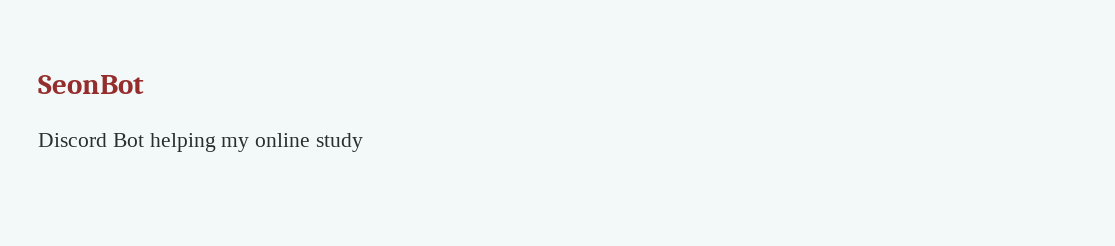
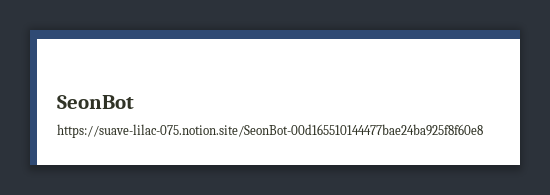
[38,133,364,152] Discord Bot helping my online study -> [57,124,483,138] https://suave-lilac-075.notion.site/SeonBot-00d165510144477bae24ba925f8f60e8

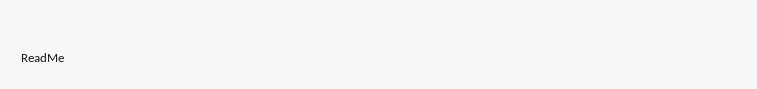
[57,95,134,109] [57,124,483,138] SeonBot // https://suave-lilac-075.notion.site/SeonBot-00d165510144477bae24ba925f8f60e8 -> [21,53,64,62] ReadMe

